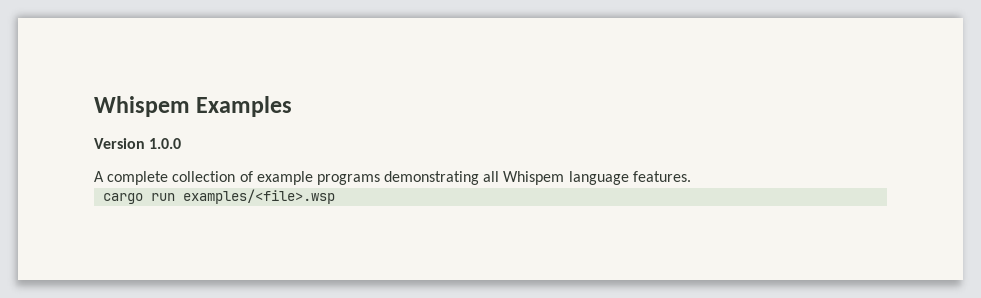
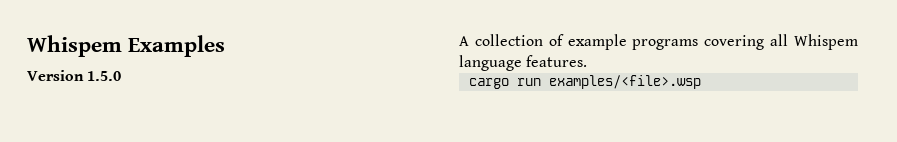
[149,138,182,149] 1.0.0 -> [87,71,122,81] 1.5.0
[107,171,169,185] complete -> (469, 41) none
[384,171,480,185] demonstrating -> [704,35,765,50] covering

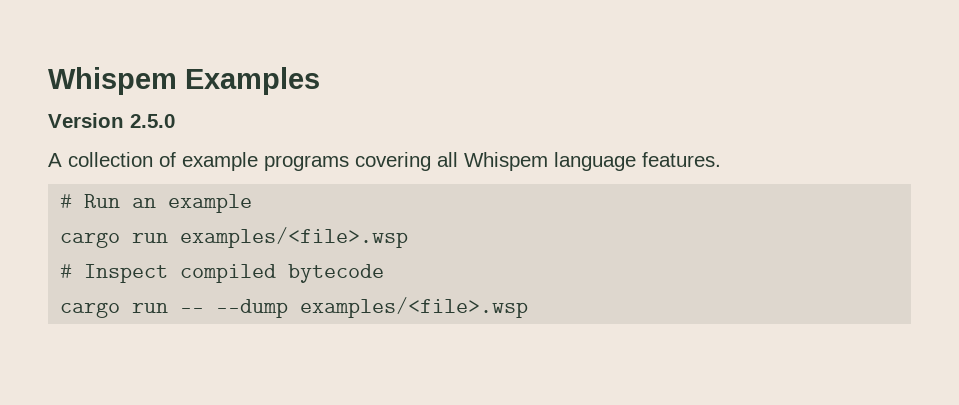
[87,71,122,81] 1.5.0 -> [130,114,175,128] 2.5.0
(588, 61) none -> [60,194,253,213] // # Run an example
(701, 82) none -> [60,264,385,283] [60,297,529,318] // # Inspect compiled bytecode // cargo run -- --dump examples/<file>.wsp

